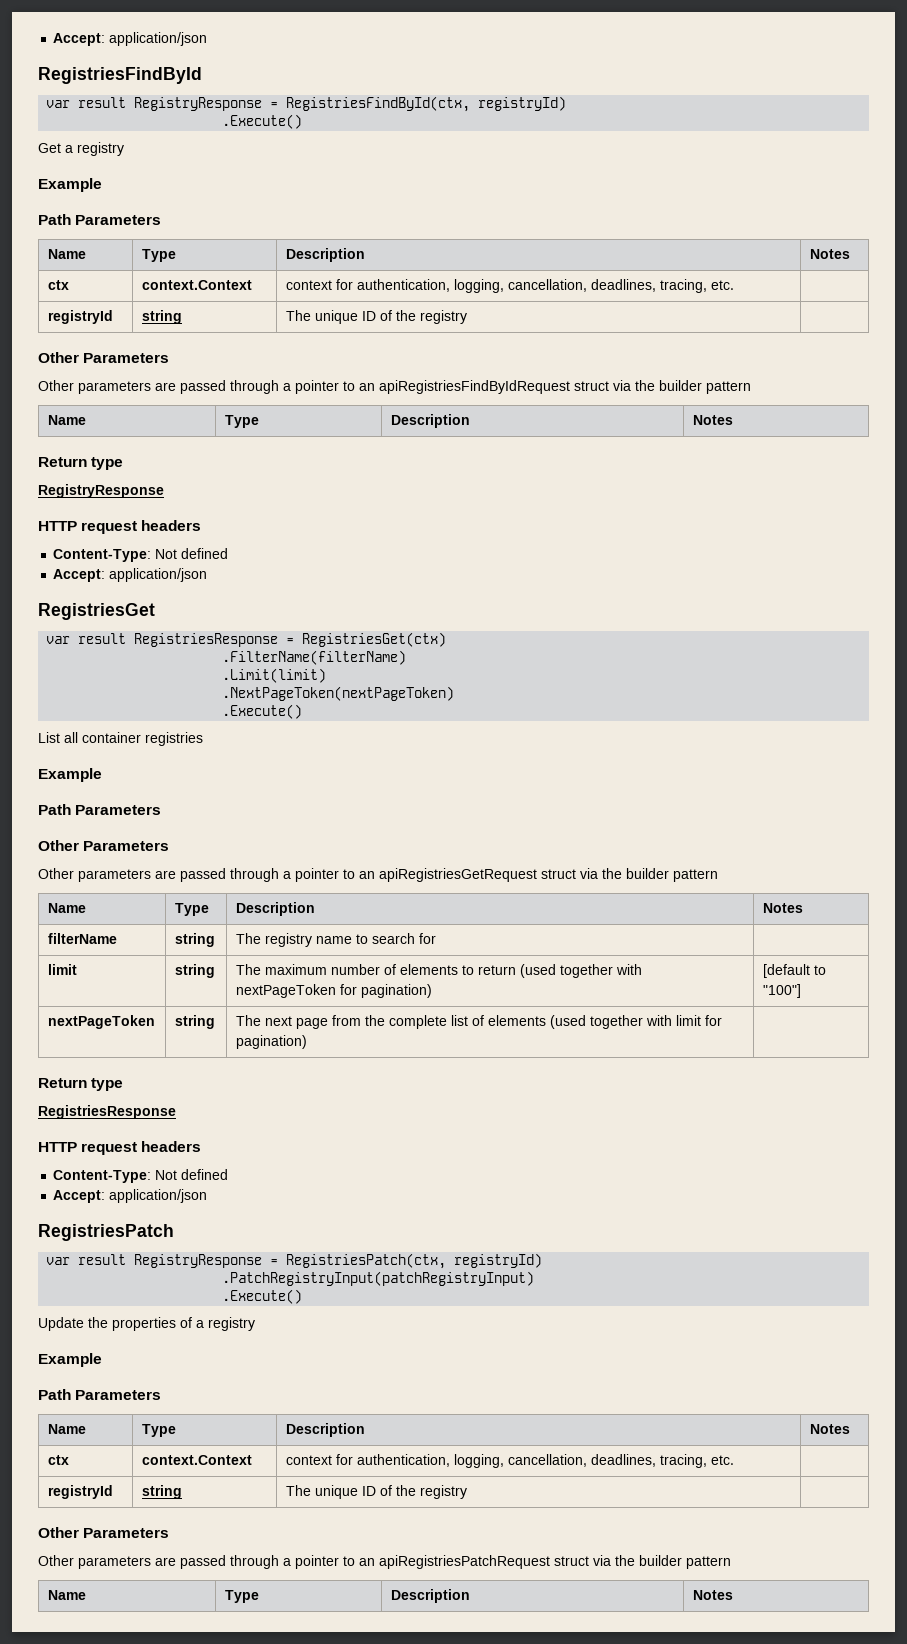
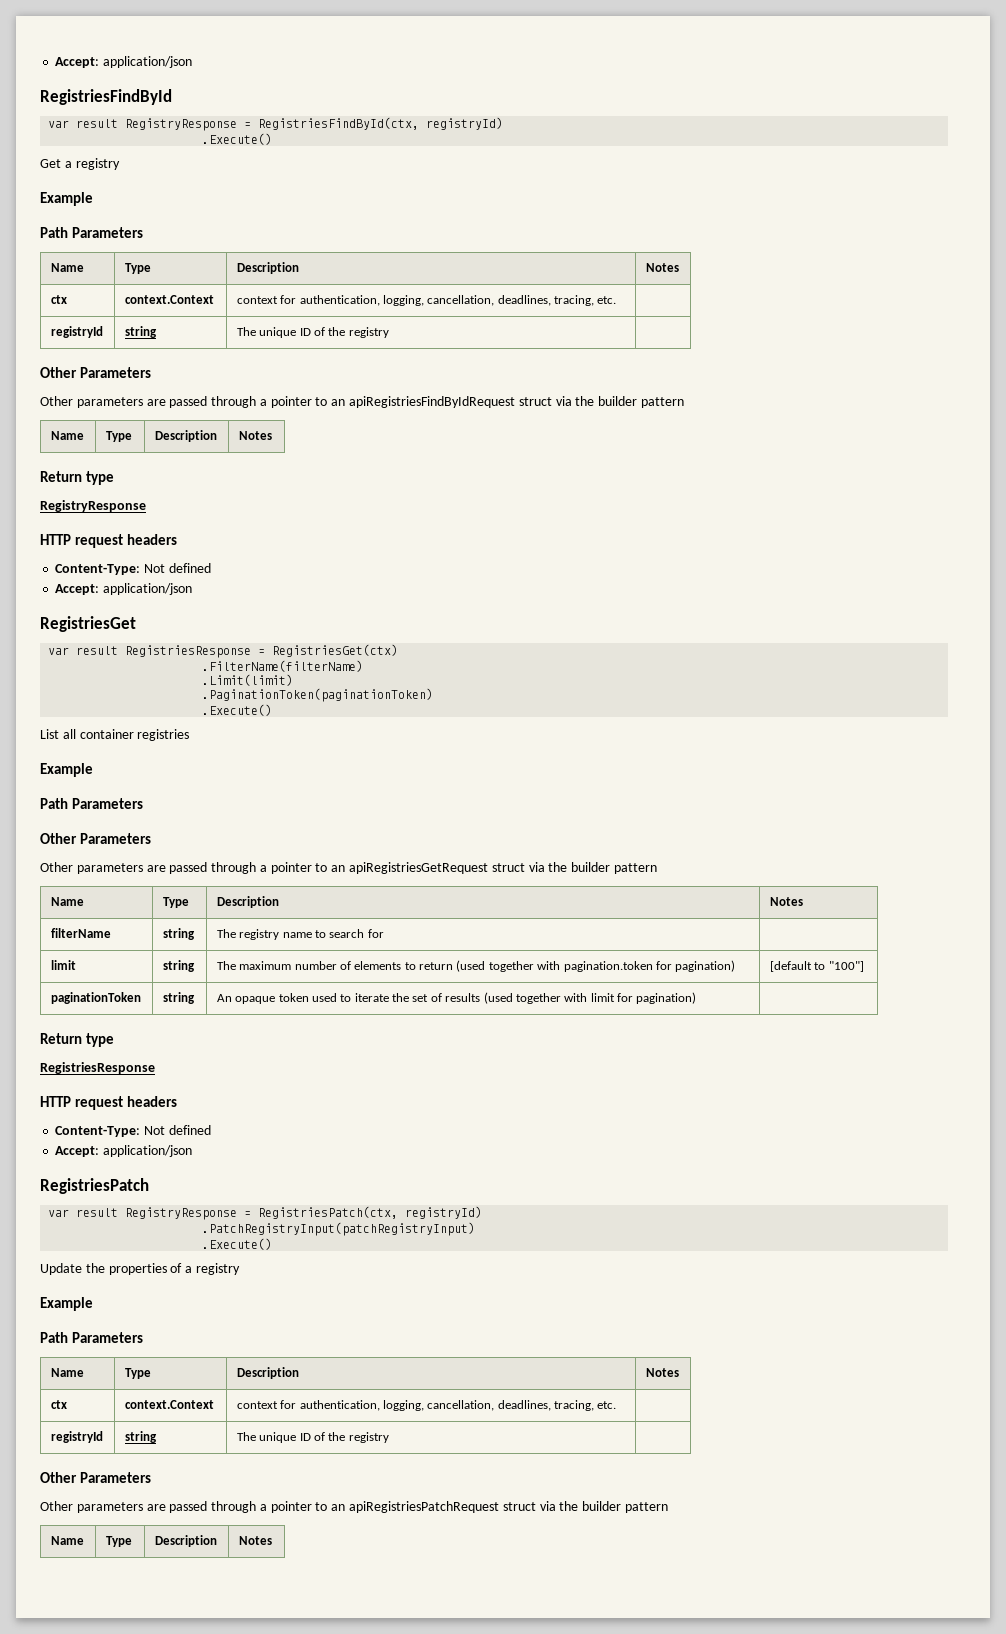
[222,686,455,701] .NextPageToken(nextPageToken) -> [202,688,434,702] .PaginationToken(paginationToken)
[235,984,336,998] nextPageToken -> [563,961,653,972] pagination.token
[47,1015,155,1029] [174,1015,215,1029] [235,1015,546,1029] nextPageToken | string | The next page from the complete list of elements -> [50,992,141,1004] [162,992,195,1004] [216,993,481,1004] paginationToken | string | An opaque token used to iterate the set of results

